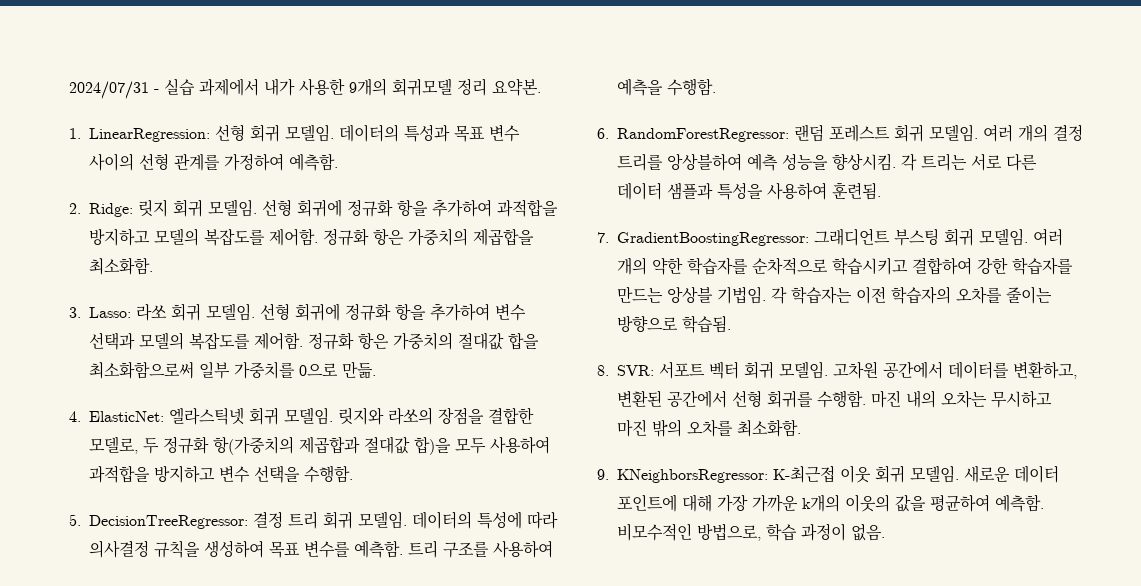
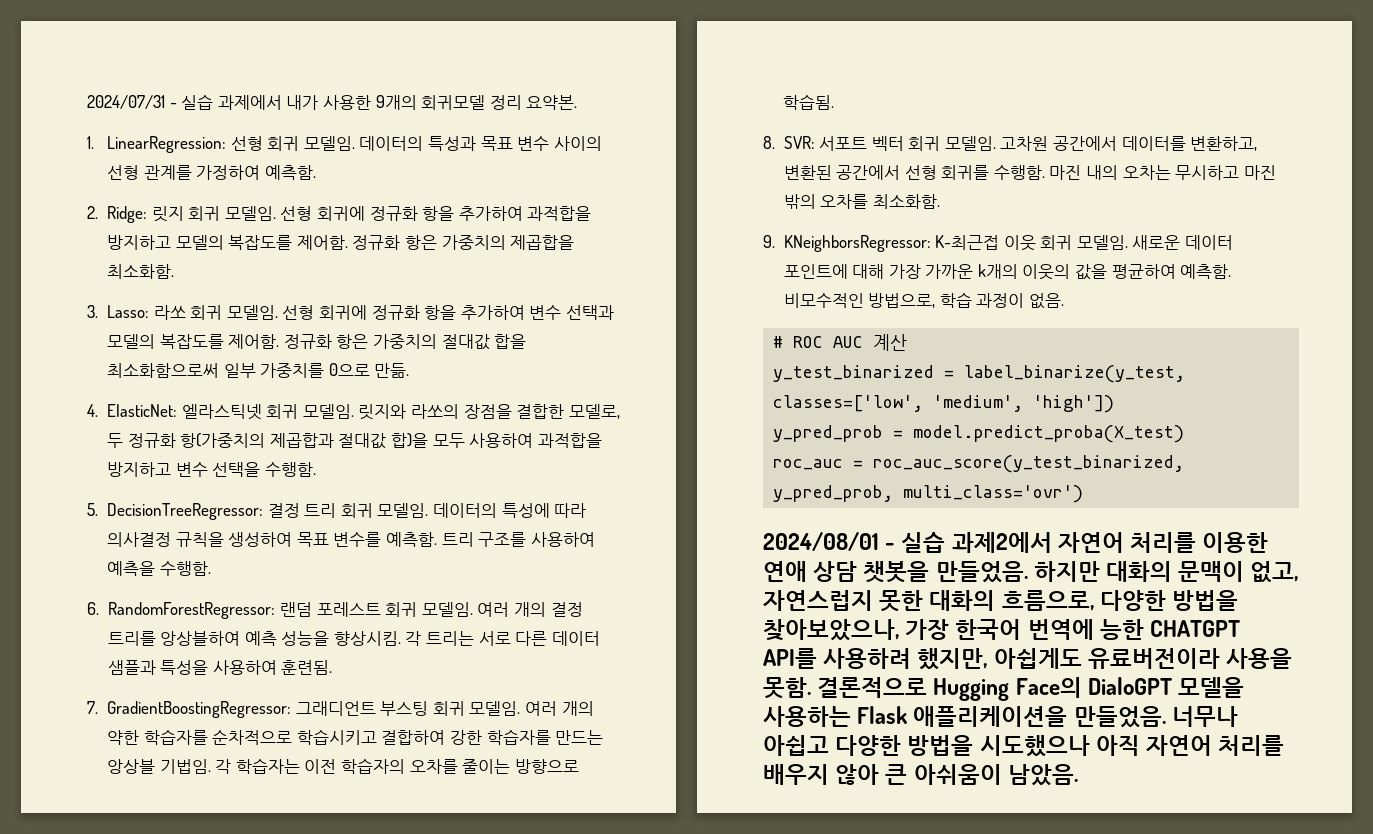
(885, 532) none -> [773,334,908,351] [773,365,1186,383] [773,395,1115,413] [773,425,1185,443] [773,455,1185,473] [773,485,1084,503] [763,532,1269,553] [763,561,1299,583] [763,590,1239,612] [763,619,1241,641] [763,648,1293,670] [763,677,1245,701] [763,706,1238,728] [763,735,1285,757] [763,764,1078,786] // # ROC AUC 계산 // y_test_binarized = label_binarize(y_test, classes=['low', 'medium', 'high']) // y_pred_prob = model.predict_proba(X_test) // roc_auc = roc_auc_score(y_test_binarized, y_pred_prob, multi_class='ovr') // 2024/08/01 - 실습 과제2에서 자연어 처리를 이용한 연애 상담 챗봇을 만들었음. 하지만 대화의 문맥이 없고, 자연스럽지 못한 대화의 흐름으로, 다양한 방법을 찾아보았으나, 가장 한국어 번역에 능한 CHATGPT API를 사용하려 했지만, 아쉽게도 유료버전이라 사용을 못함. 결론적으로 Hugging Face의 DialoGPT 모델을 사용하는 Flask 애플리케이션을 만들었음. 너무나 아쉽고 다양한 방법을 시도했으나 아직 자연어 처리를 배우지 않아 큰 아쉬움이 남았음.

